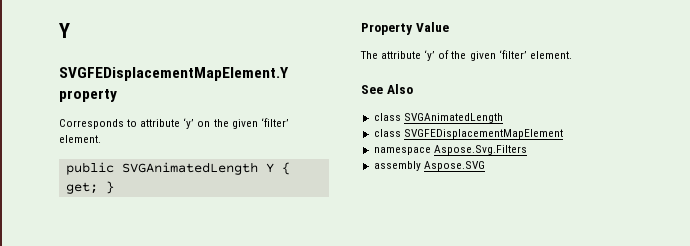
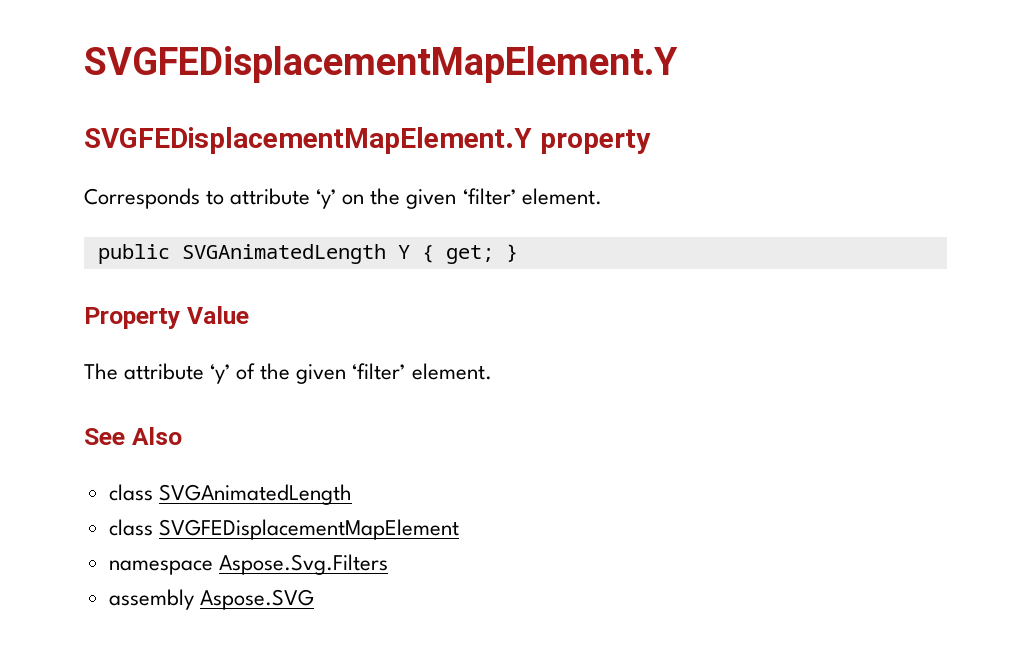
[59,23,70,38] Y -> [84,46,678,83] SVGFEDisplacementMapElement.Y

